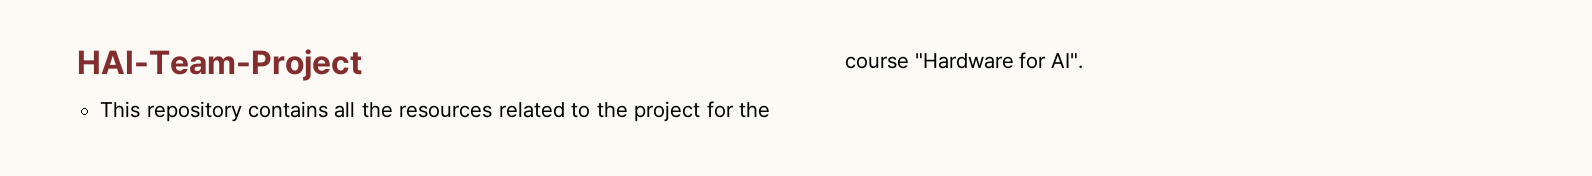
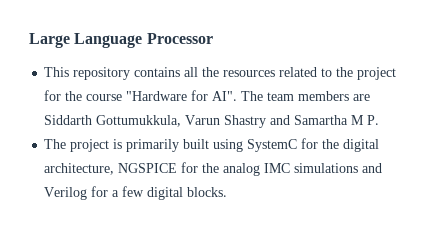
[77,49,362,81] HAI-Team-Project -> [29,33,213,48] Large Language Processor
(1084, 61) none -> [241,91,371,101] [44,115,380,128] [44,138,380,152] [44,162,383,176] [44,186,228,200] The team members are Siddarth Gottumukkula, Varun Shastry and Samartha M P. // The project is primarily built using SystemC for the digital architecture, NGSPICE for the analog IMC simulations and Verilog for a few digital blocks.

